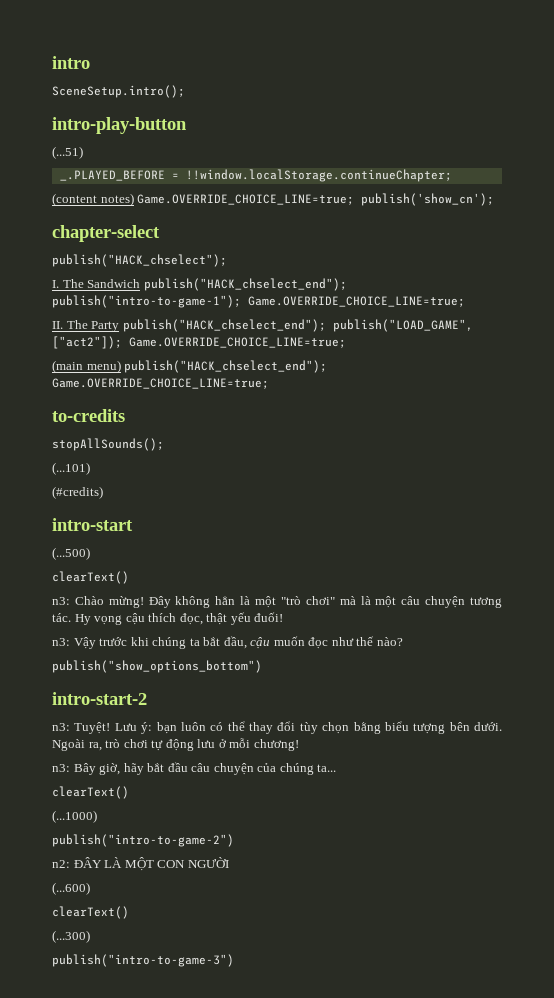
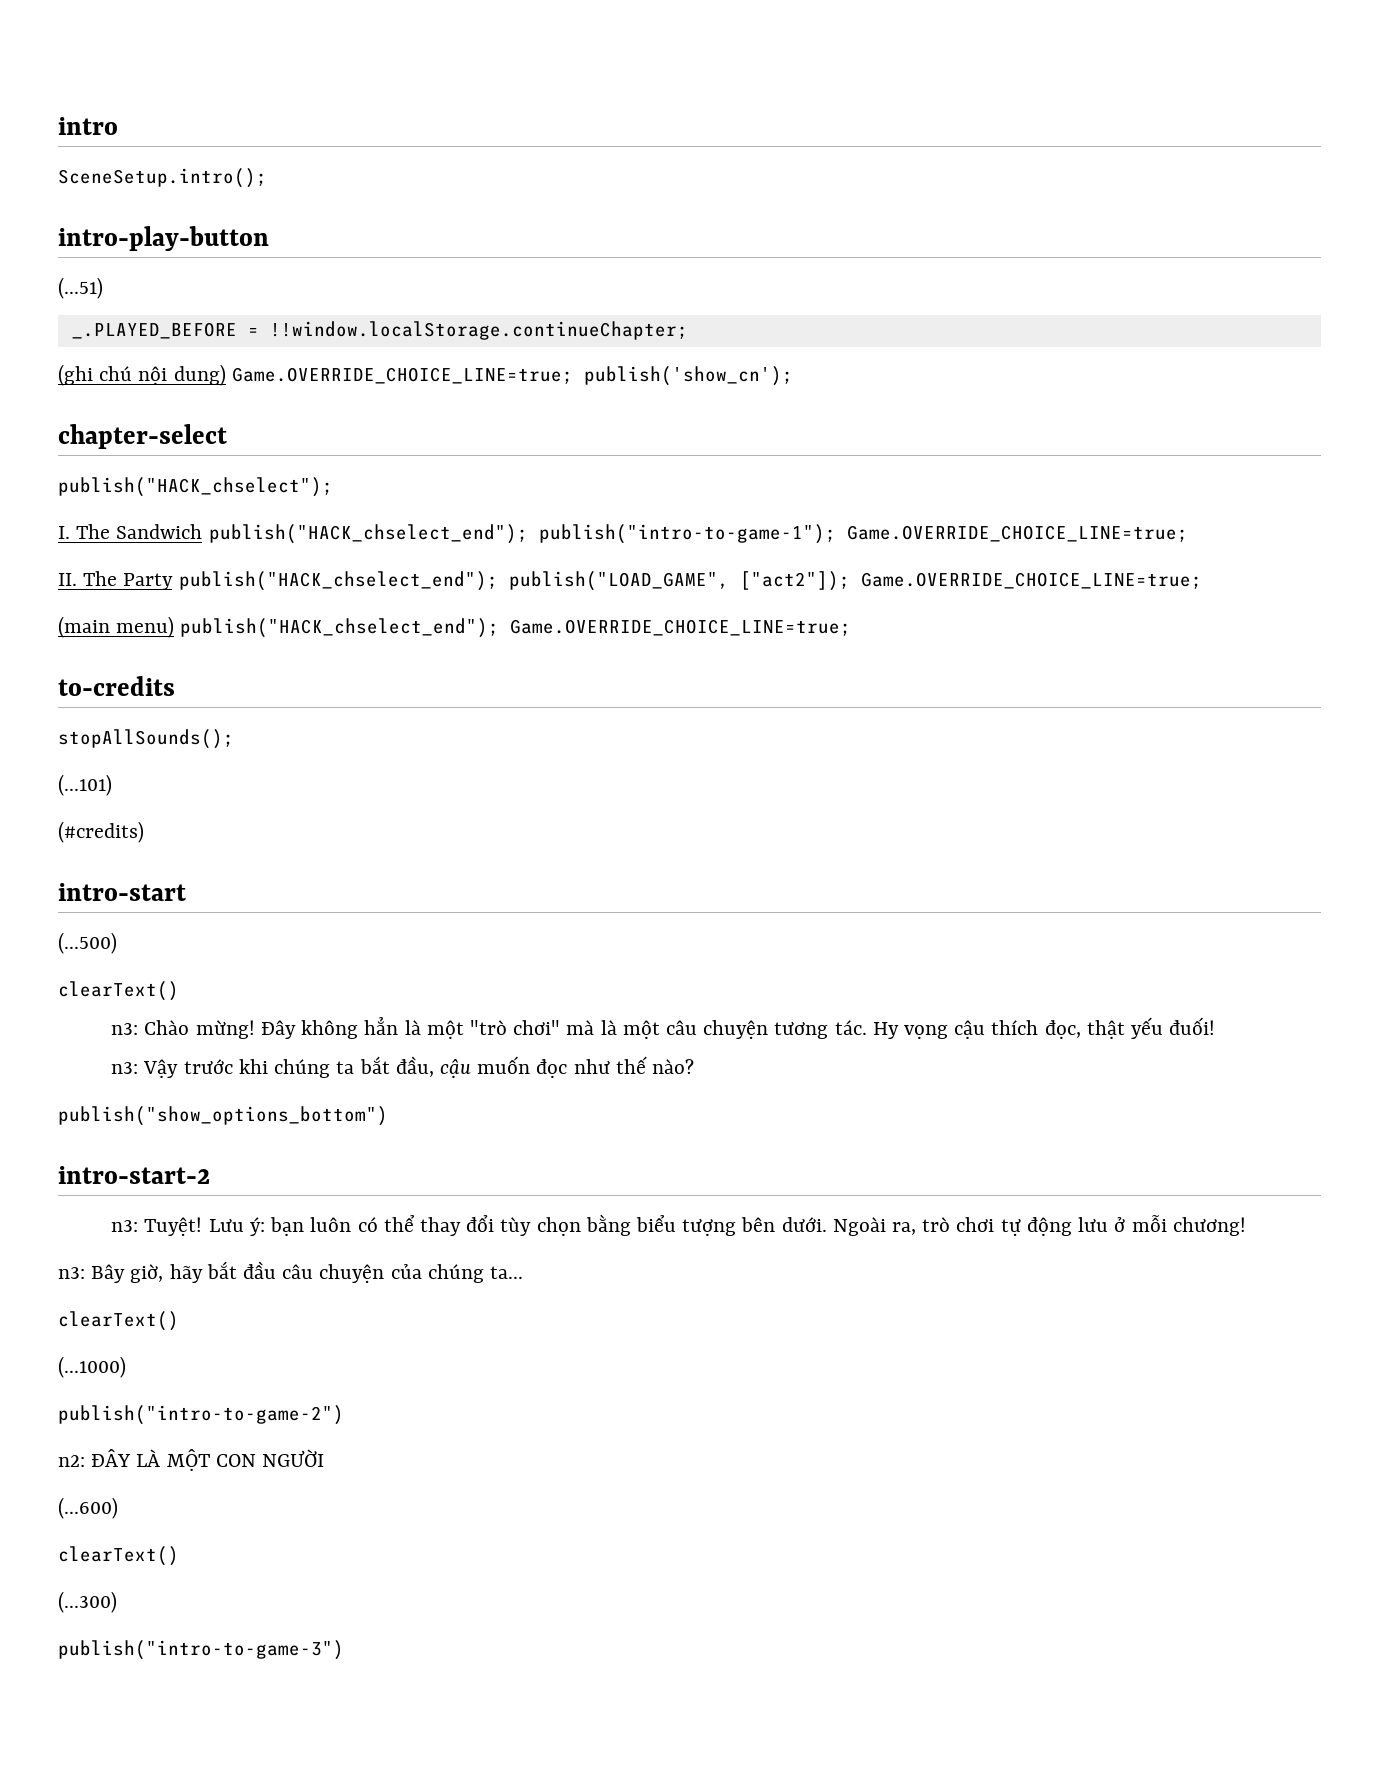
[52,193,134,206] (content notes) -> [58,364,226,386] (ghi chú nội dung)

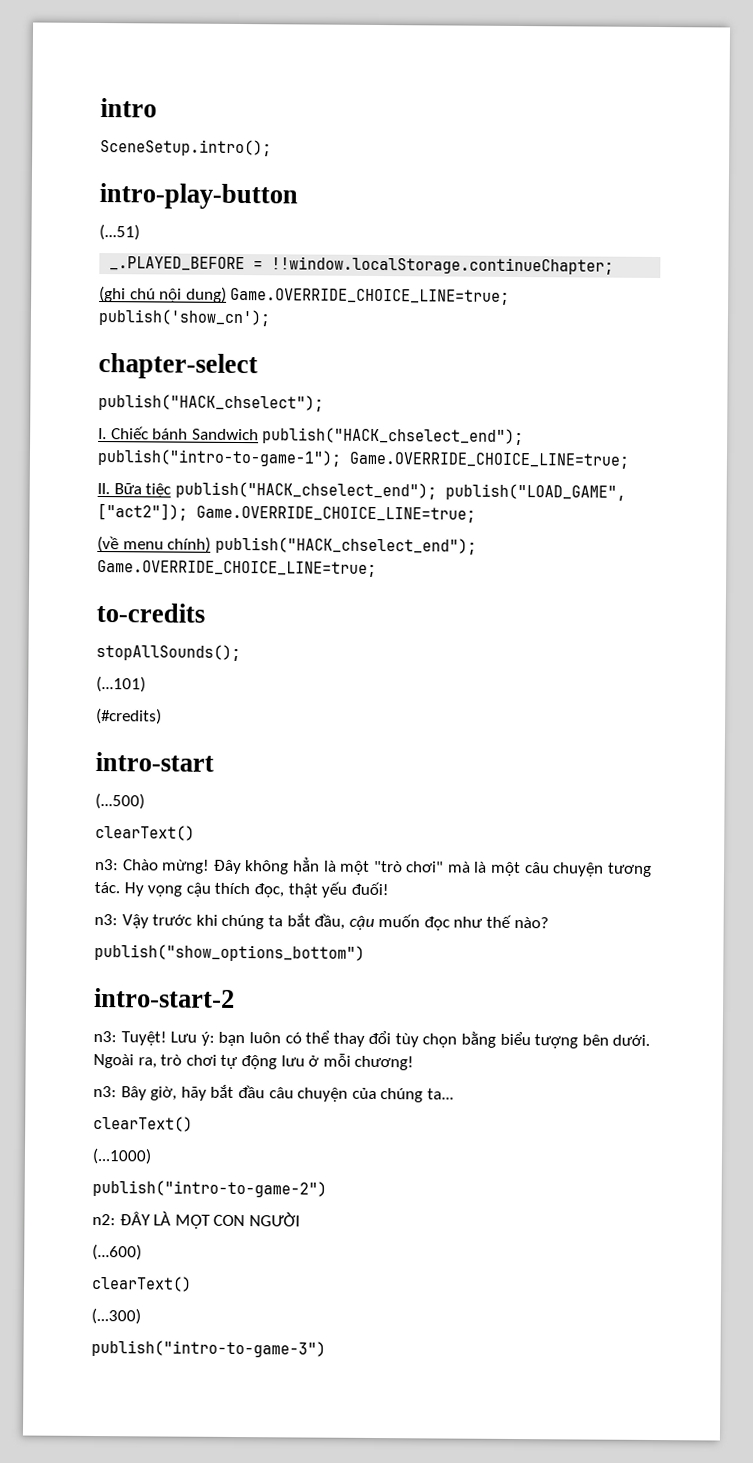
[76,524,111,539] The -> [110,426,189,440] Chiếc bánh
[83,571,174,590] The Party -> [113,483,172,498] Bữa tiệc
[58,616,175,638] (main menu) -> [97,535,212,553] (về menu chính)

